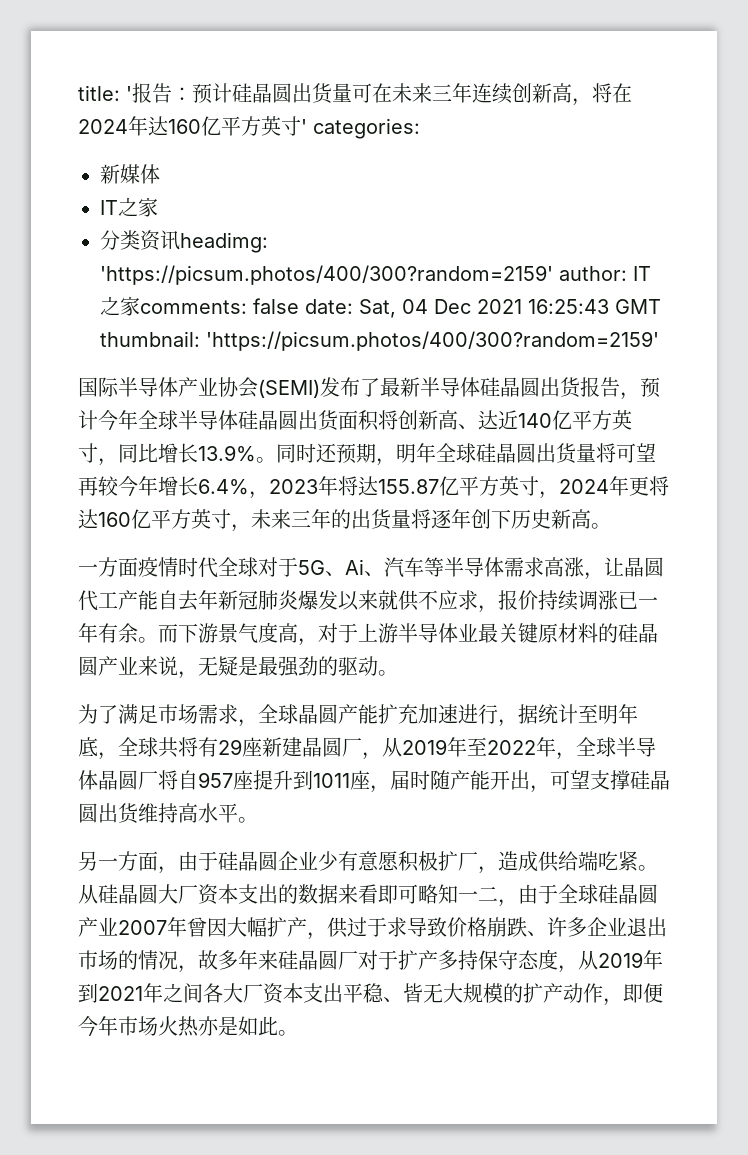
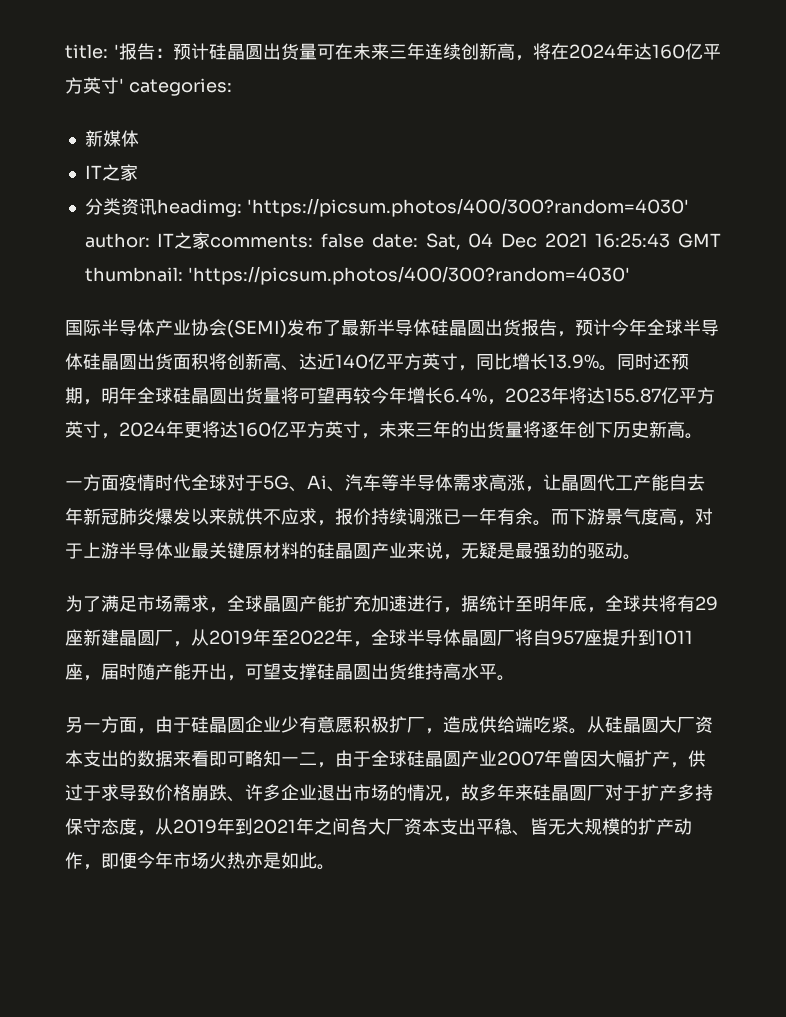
[100,265,553,285] 'https://picsum.photos/400/300?random=2159' -> [246,198,689,217] 'https://picsum.photos/400/300?random=4030'
[206,331,659,351] 'https://picsum.photos/400/300?random=2159' -> [187,266,630,285] 'https://picsum.photos/400/300?random=4030'

